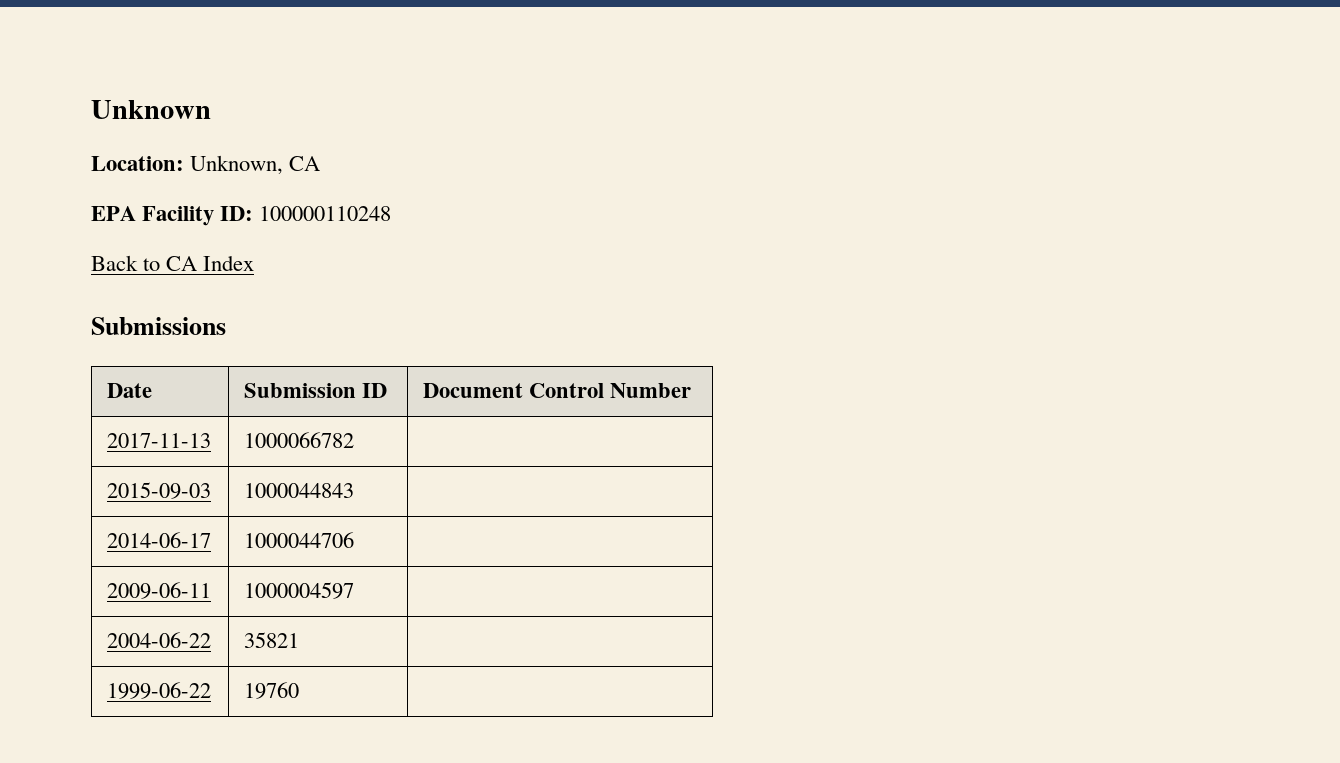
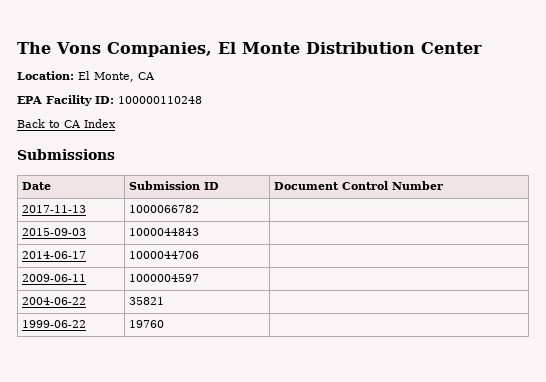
[91,100,211,119] Unknown -> [17,42,482,57] The Vons Companies, El Monte Distribution Center
[190,155,284,175] Unknown, -> [78,71,134,82] El Monte,

